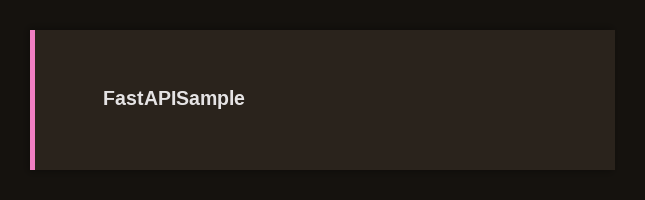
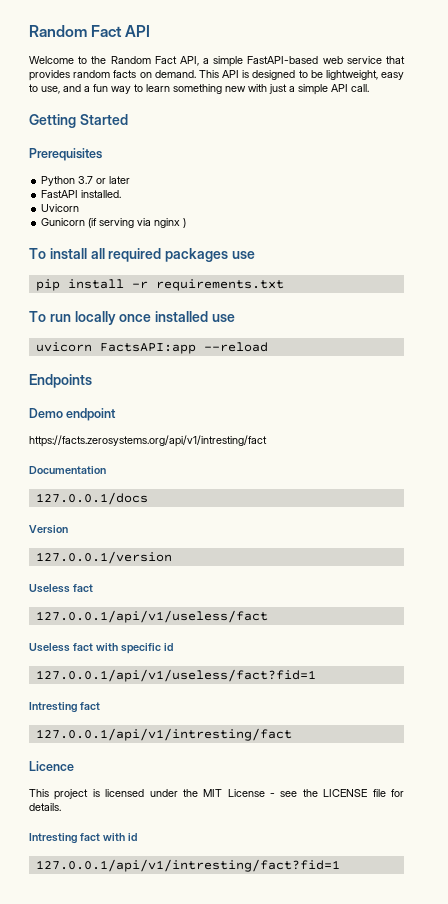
[103,90,245,109] FastAPISample -> [29,25,151,37] [29,56,406,67] [29,70,405,81] [29,84,369,95] [29,114,128,128] [29,148,102,161] [41,176,131,186] [41,190,122,198] [41,204,80,212] [41,218,187,228] [29,248,255,262] [35,279,284,291] [29,311,235,325] [35,342,268,354] [29,374,92,388] [29,408,117,421] [29,435,267,447] [29,466,106,474] [35,492,148,505] [29,525,68,534] [35,551,172,564] [29,584,93,593] [35,610,268,623] [29,643,173,654] [35,669,316,682] [29,702,100,713] [35,728,292,741] [29,761,74,771] [29,789,404,800] [29,803,61,811] [29,833,137,844] [35,859,340,872] Random Fact API // Welcome to the Random Fact API, a simple FastAPI-based web service that provides random facts on demand. This API is designed to be lightweight, easy to use, and a fun way to learn something new with just a simple API call. // Getting Started // Prerequisites // Python 3.7 or later // FastAPI installed. // Uvicorn // Gunicorn (if serving via nginx ) // To install all required packages use // pip install -r requirements.txt // To run locally once installed use // uvicorn FactsAPI:app --reload // Endpoints // Demo endpoint // https://facts.zerosystems.org/api/v1/intresting/fact // Documentation // 127.0.0.1/docs // Version // 127.0.0.1/version // Useless fact // 127.0.0.1/api/v1/useless/fact // Useless fact with specific id // 127.0.0.1/api/v1/useless/fact?fid=1 // Intresting fact // 127.0.0.1/api/v1/intresting/fact // Licence // This project is licensed under the MIT License - see the LICENSE file for details. // Intresting fact with id // 127.0.0.1/api/v1/intresting/fact?fid=1

